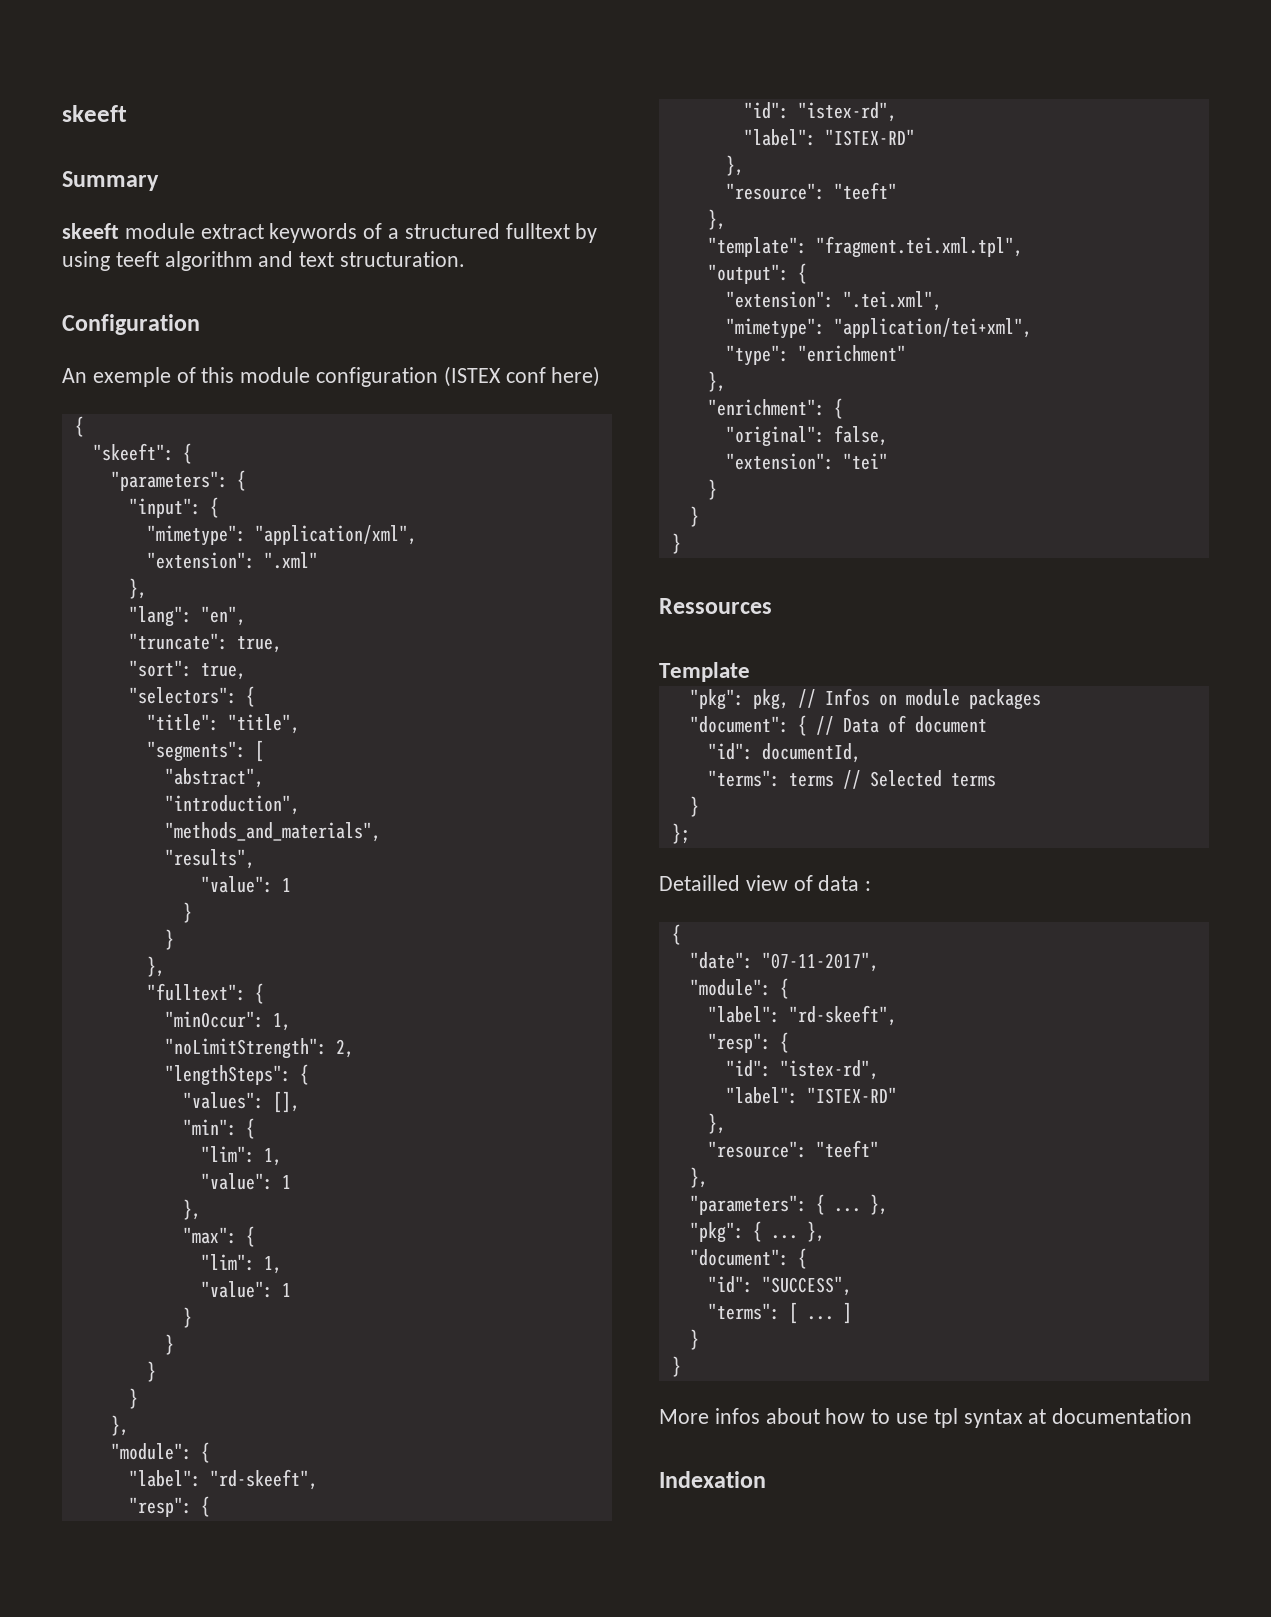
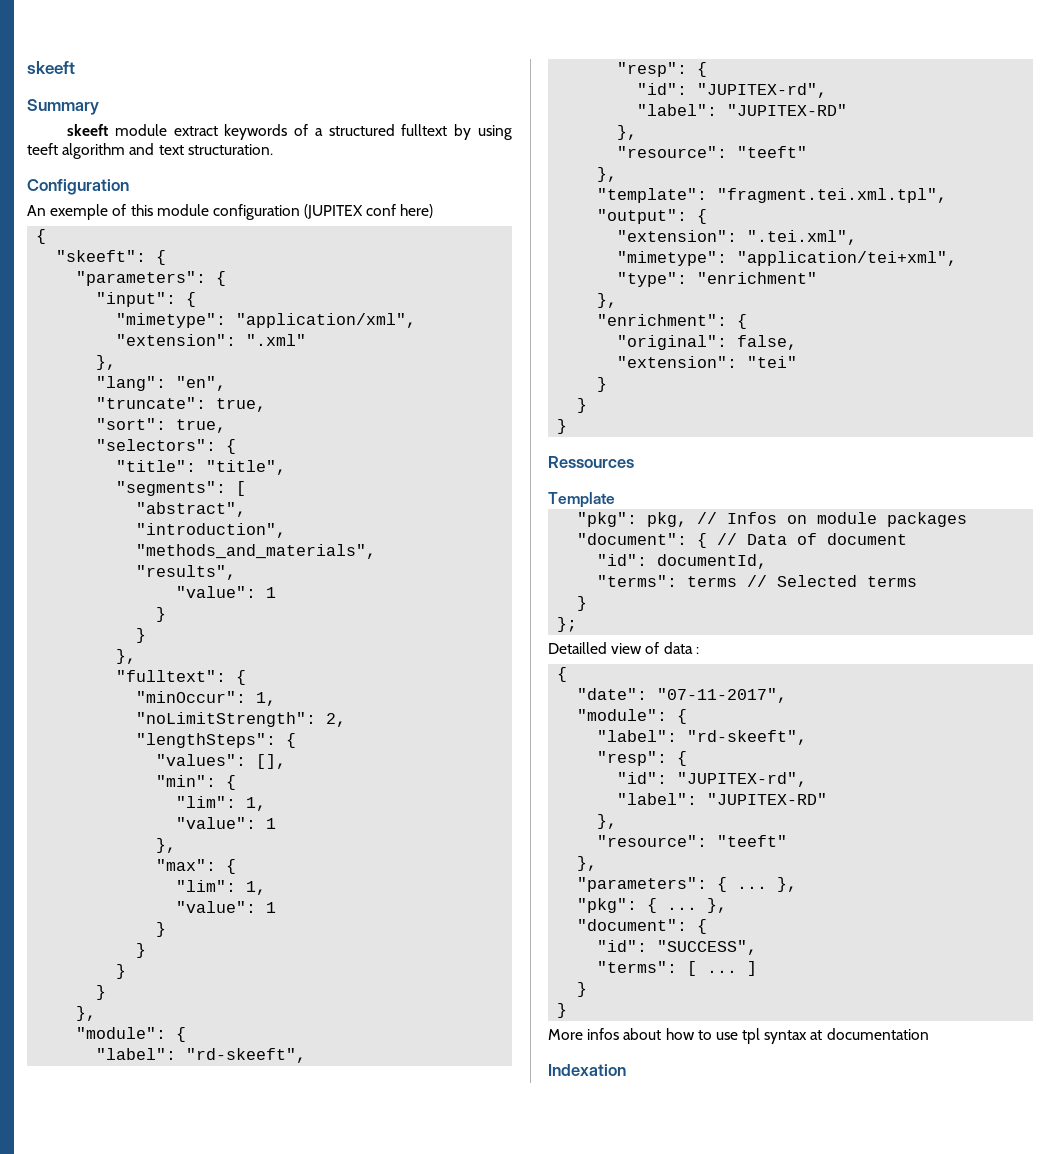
[443,366,501,387] (ISTEX -> [304,204,364,219] (JUPITEX
[797,102,897,122] [743,129,915,146] "istex-rd", // "label": "ISTEX-RD" -> [697,83,828,98] [637,104,848,116] "JUPITEX-rd", // "label": "JUPITEX-RD"
[779,1060,879,1080] [725,1087,897,1104] "istex-rd", // "label": "ISTEX-RD" -> [677,772,808,787] [617,793,828,805] "JUPITEX-rd", // "label": "JUPITEX-RD"

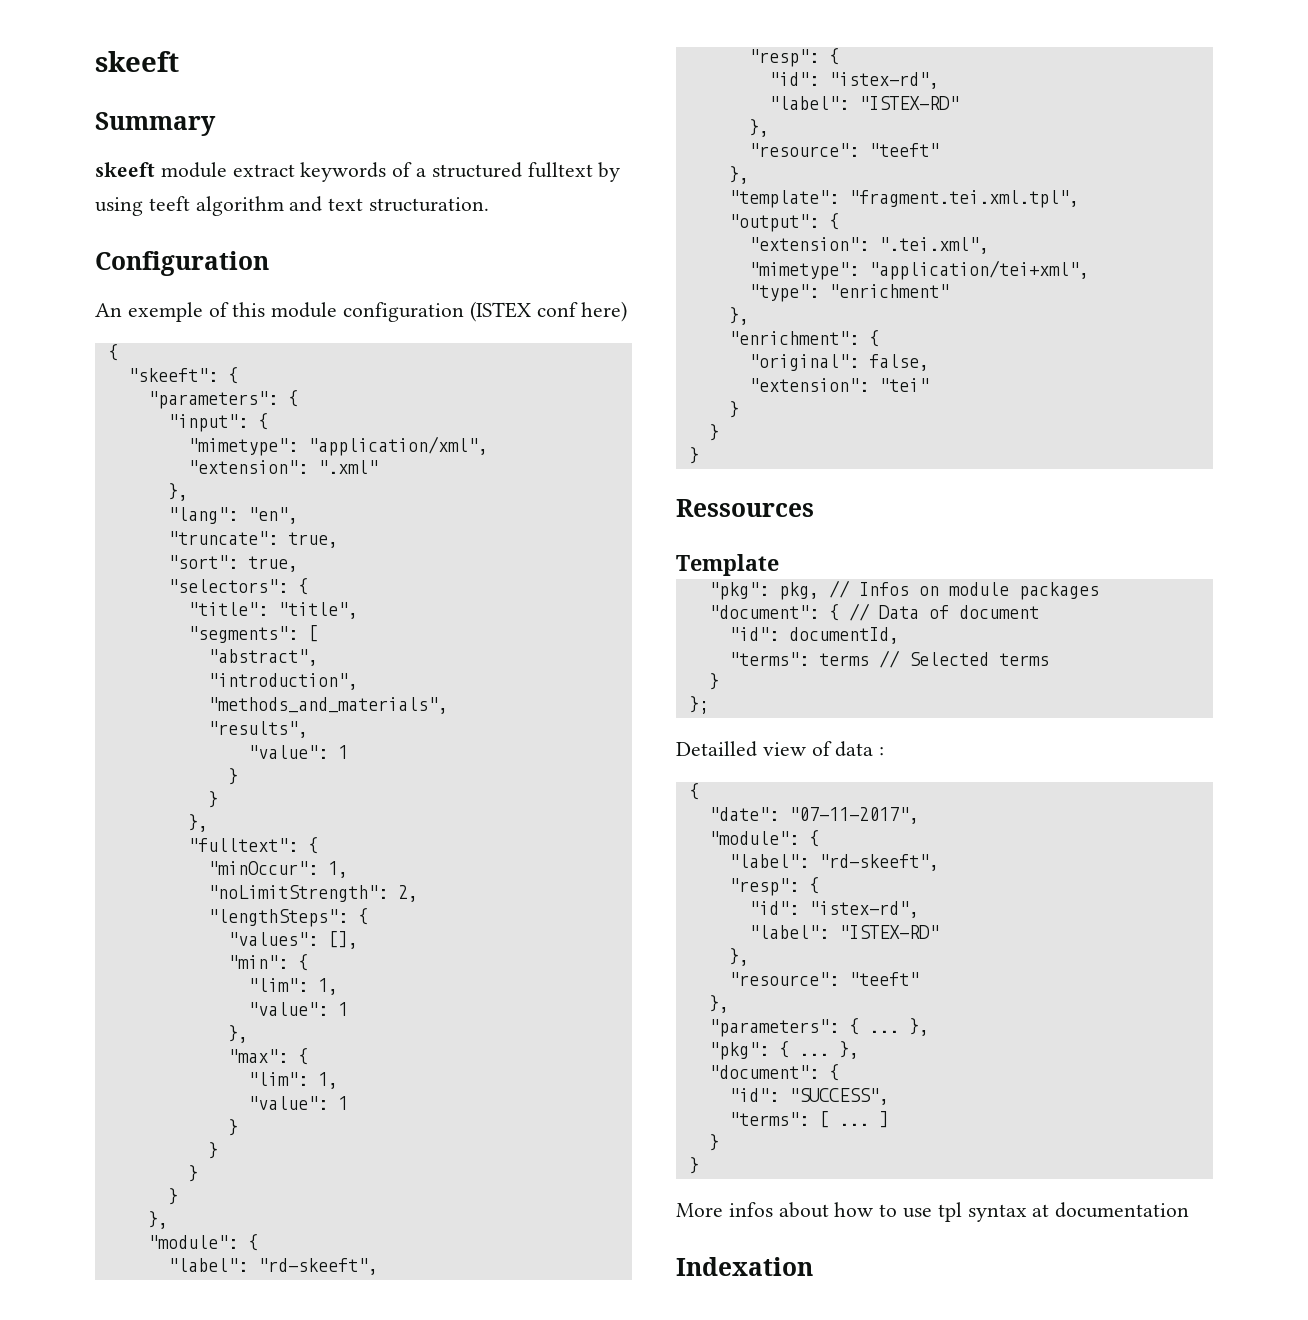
[304,204,364,219] (JUPITEX -> [469,301,531,322] (ISTEX
[697,83,828,98] [637,104,848,116] "JUPITEX-rd", // "label": "JUPITEX-RD" -> [828,72,939,89] [768,96,959,110] "istex-rd", // "label": "ISTEX-RD"
[677,772,808,787] [617,793,828,805] "JUPITEX-rd", // "label": "JUPITEX-RD" -> [808,901,919,918] [748,925,939,939] "istex-rd", // "label": "ISTEX-RD"

